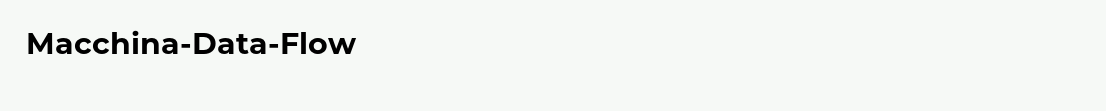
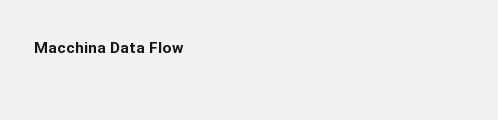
[26,30,357,54] Macchina-Data-Flow -> [34,42,185,53] Macchina Data Flow

